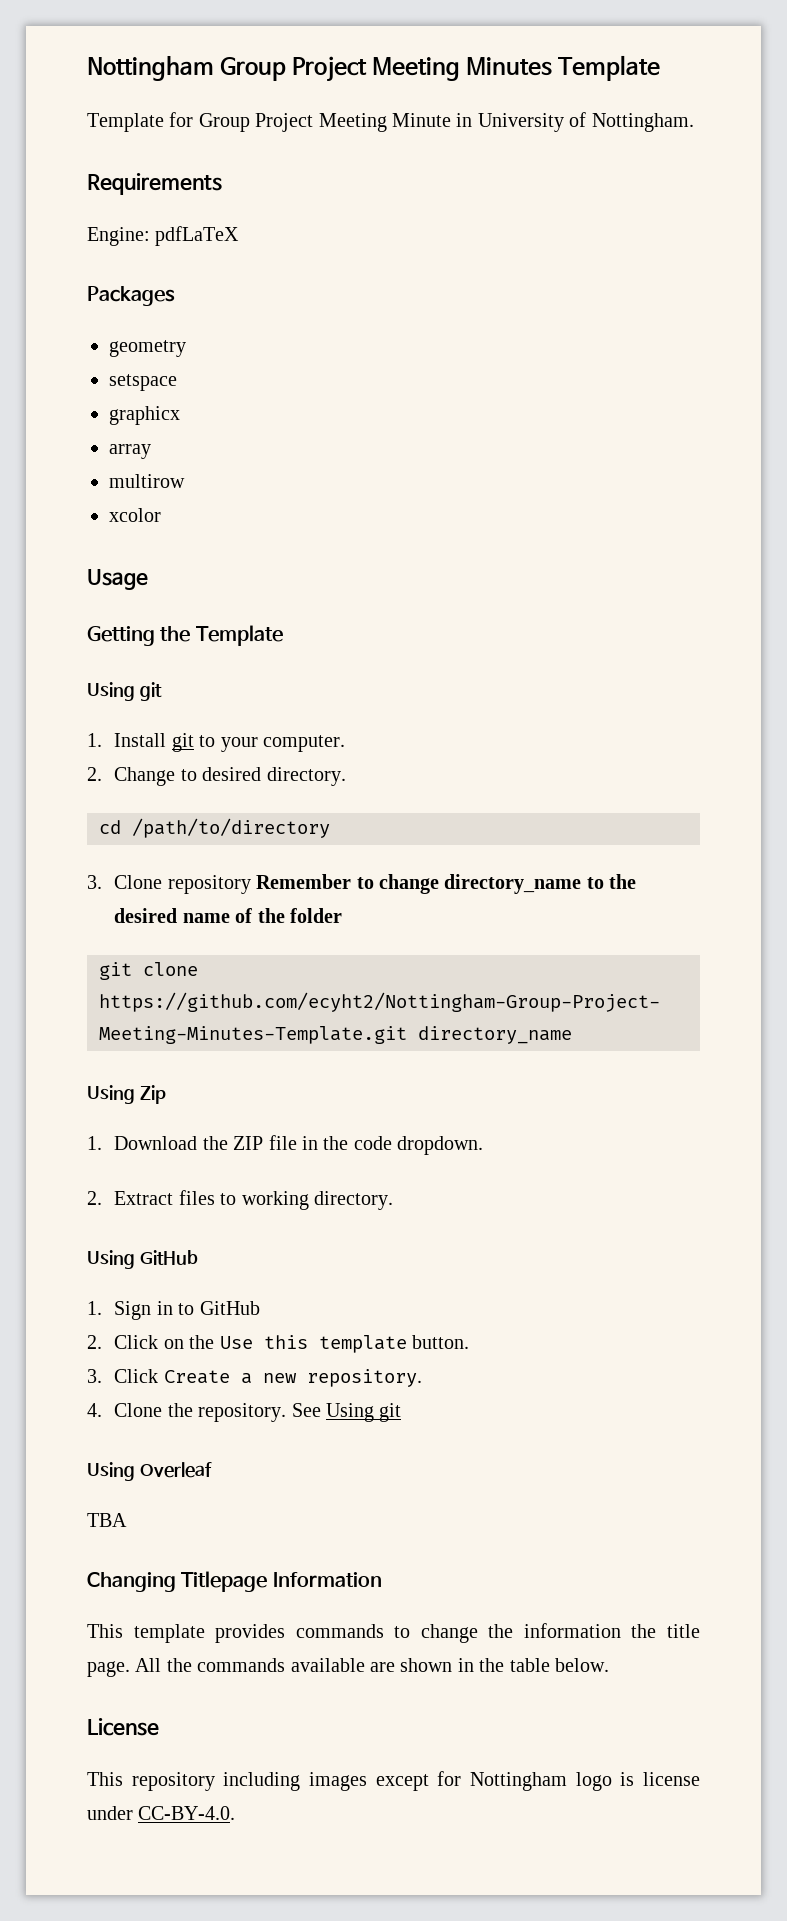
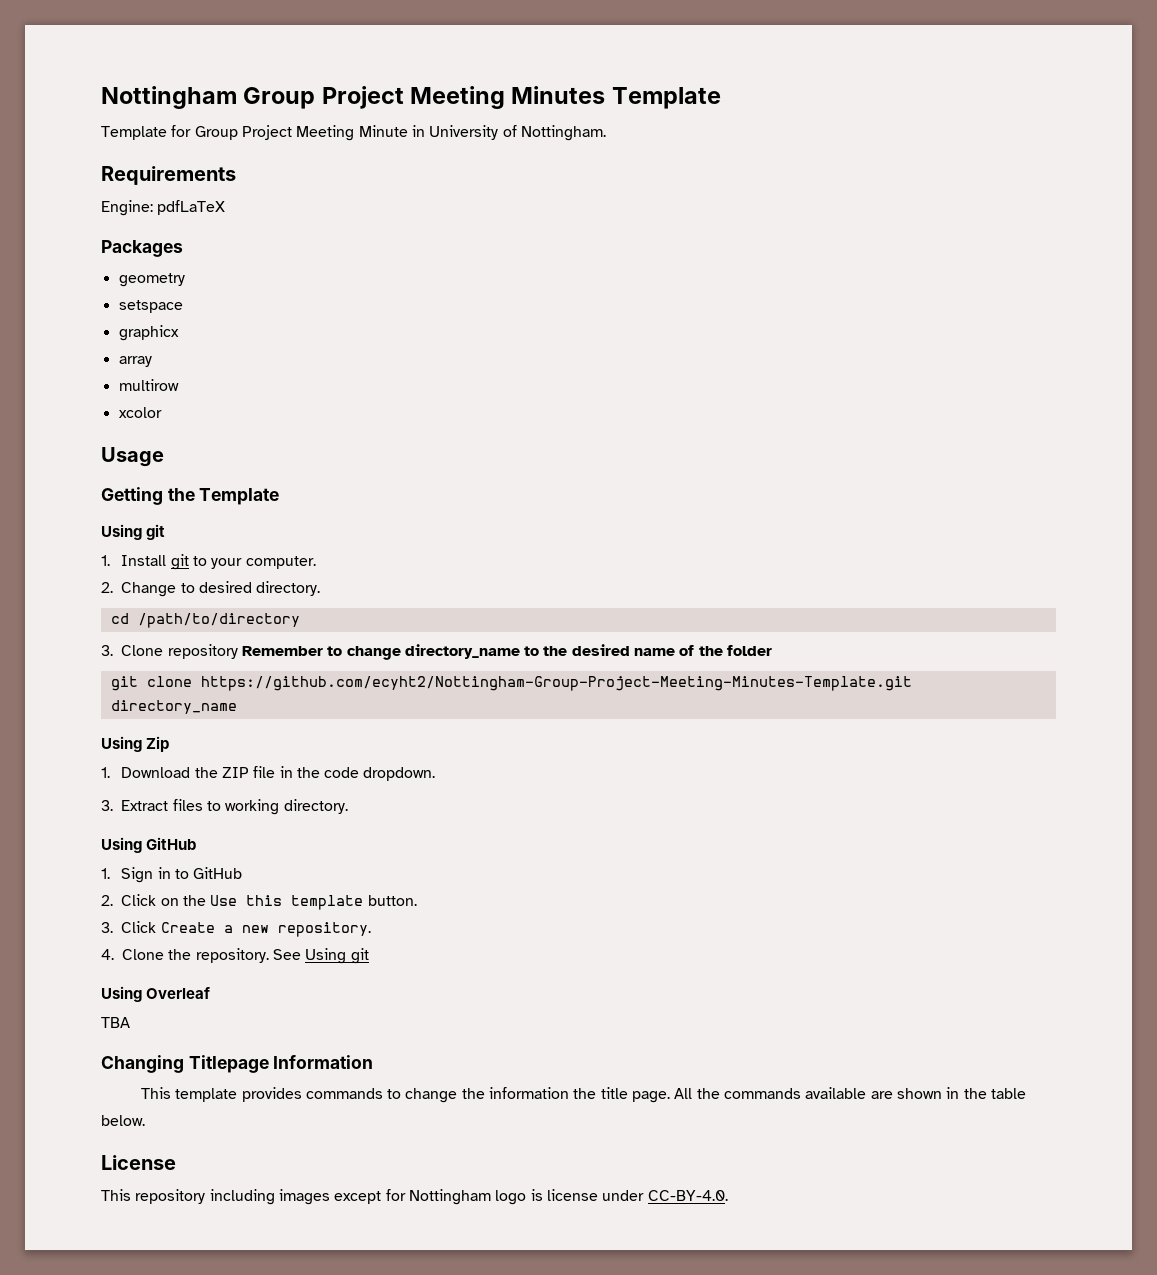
[87,1191,102,1205] 2. -> [101,800,113,811] 3.

